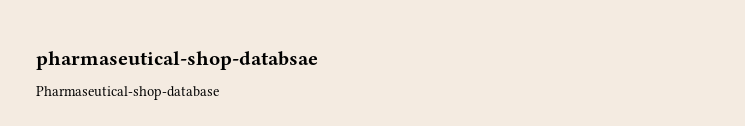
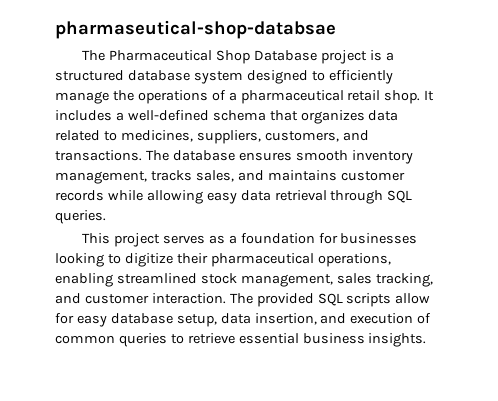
[36,86,219,100] Pharmaseutical-shop-database -> [82,50,394,64] [55,70,393,84] [55,90,435,104] [55,110,399,124] [55,130,369,144] [55,150,413,164] [55,170,405,184] [55,190,413,204] [55,210,106,224] [82,233,418,247] [55,253,391,267] [55,273,433,287] [55,293,431,307] [55,313,432,327] [55,333,427,347] The Pharmaceutical Shop Database project is a structured database system designed to efficiently manage the operations of a pharmaceutical retail shop. It includes a well-defined schema that organizes data related to medicines, suppliers, customers, and transactions. The database ensures smooth inventory management, tracks sales, and maintains customer records while allowing easy data retrieval through SQL queries. // This project serves as a foundation for businesses looking to digitize their pharmaceutical operations, enabling streamlined stock management, sales tracking, and customer interaction. The provided SQL scripts allow for easy database setup, data insertion, and execution of common queries to retrieve essential business insights.

